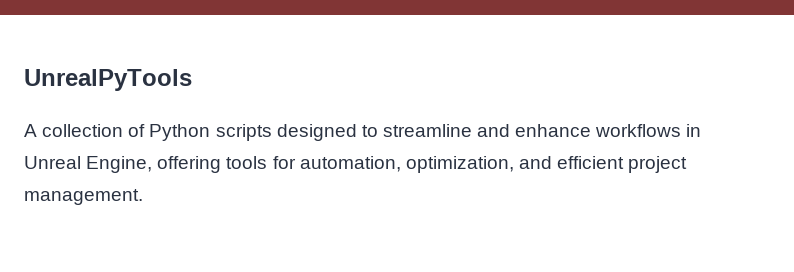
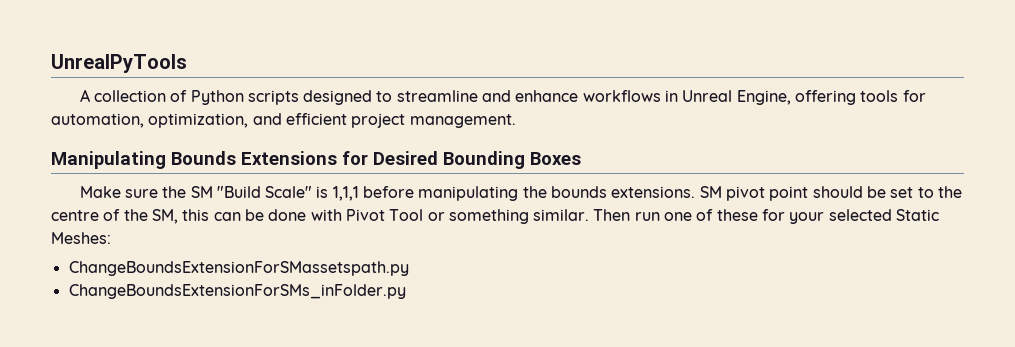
(143, 197) none -> [51,151,581,169] [79,186,962,201] [51,209,940,224] [51,232,111,244] [68,261,409,276] [68,284,406,299] // Manipulating Bounds Extensions for Desired Bounding Boxes // Make sure the SM "Build Scale" is 1,1,1 before manipulating the bounds extensions. SM pivot point should be set to the centre of the SM, this can be done with Pivot Tool or something similar. Then run one of these for your selected Static Meshes: // ChangeBoundsExtensionForSMassetspath.py // ChangeBoundsExtensionForSMs_inFolder.py

